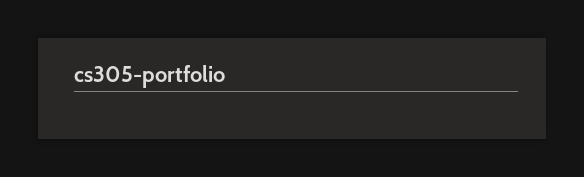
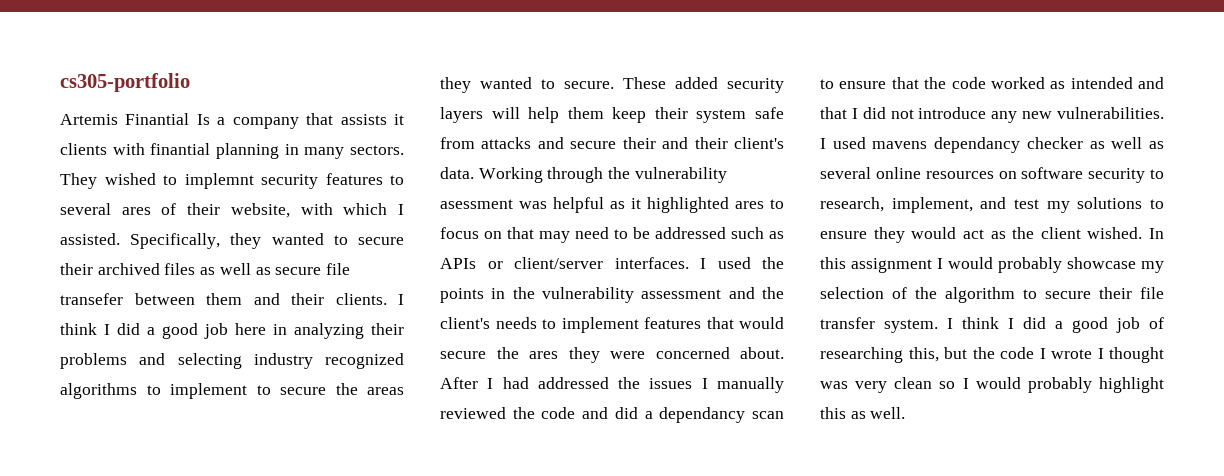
(225, 76) none -> [60,113,405,129] [60,143,404,159] [60,173,404,189] [60,203,405,218] [60,233,404,249] [60,263,351,275] [60,293,404,305] [60,323,404,339] [60,353,404,369] [60,383,404,399] [440,77,784,93] [440,107,784,123] [440,137,784,149] [440,167,727,183] [440,197,784,213] [440,227,784,243] [440,257,784,269] [440,287,784,303] [440,317,784,333] [440,347,784,363] [440,377,784,393] [440,407,784,423] [820,77,1164,89] [820,107,1164,123] [820,137,1164,153] [820,167,1164,183] [820,197,1164,213] [820,227,1164,243] [820,257,1164,273] [820,287,1164,303] [820,317,1164,333] [820,347,1164,363] [820,377,1164,393] [820,407,906,419] // Artemis Finantial Is a company that assists it clients with finantial planning in many sectors. They wished to implemnt security features to several ares of their website, with which I assisted. Specifically, they wanted to secure their archived files as well as secure file transefer between them and their clients. I think I did a good job here in analyzing their problems and selecting industry recognized algorithms to implement to secure the areas they wanted to secure. These added security layers will help them keep their system safe from attacks and secure their and their client's data. Working through the vulnerability asessment was helpful as it highlighted ares to focus on that may need to be addressed such as APIs or client/server interfaces. I used the points in the vulnerability assessment and the client's needs to implement features that would secure the ares they were concerned about. After I had addressed the issues I manually reviewed the code and did a dependancy scan to ensure that the code worked as intended and that I did not introduce any new vulnerabilities. I used mavens dependancy checker as well as several online resources on software security to research, implement, and test my solutions to ensure they would act as the client wished. In this assignment I would probably showcase my selection of the algorithm to secure their file transfer system. I think I did a good job of researching this, but the code I wrote I thought was very clean so I would probably highlight this as well.

